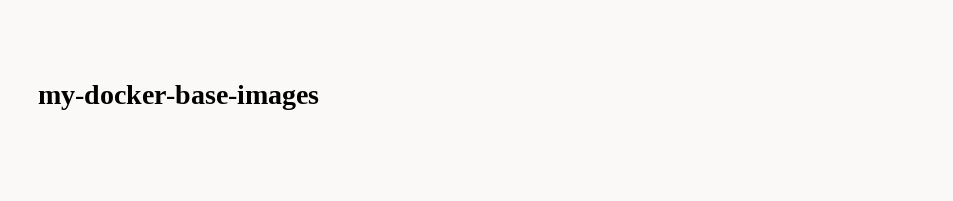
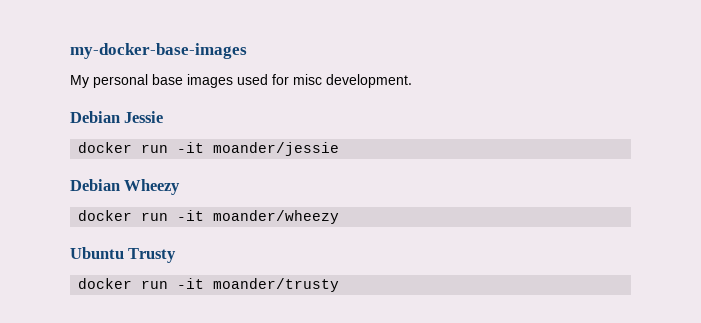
(319, 97) none -> [70,74,412,88] [70,111,164,123] [78,142,340,156] [70,179,181,195] [78,210,340,224] [70,247,177,263] [78,278,340,292] // My personal base images used for misc development. // Debian Jessie // docker run -it moander/jessie // Debian Wheezy // docker run -it moander/wheezy // Ubuntu Trusty // docker run -it moander/trusty

